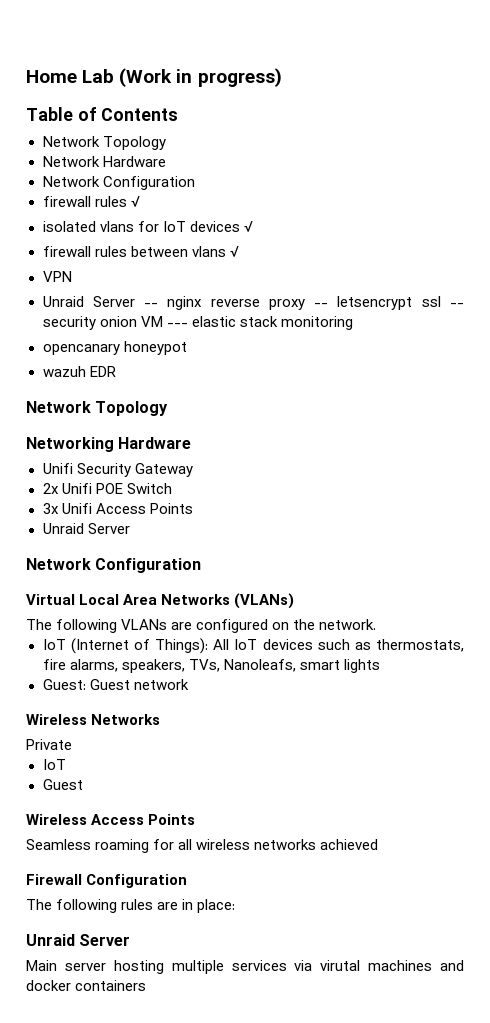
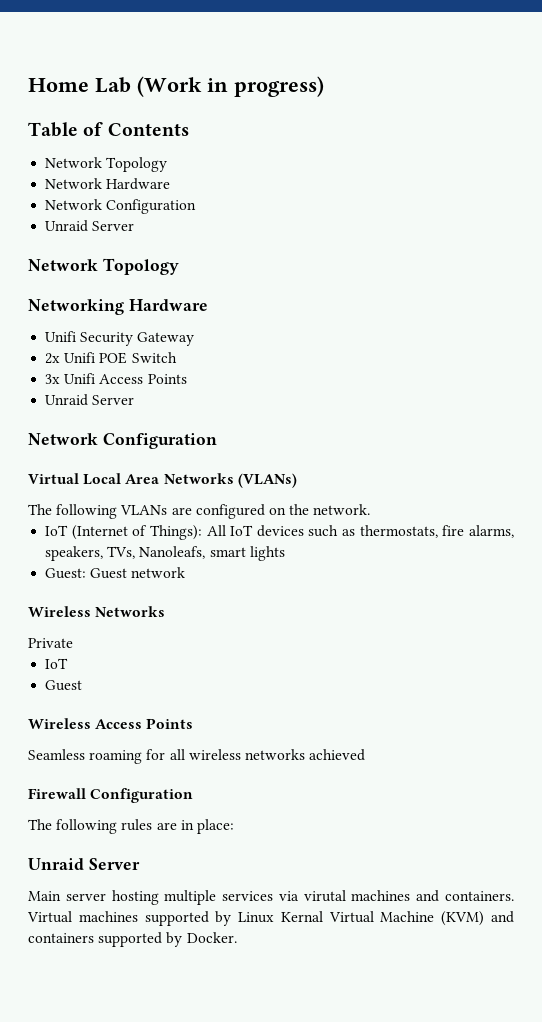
[42,196,140,207] [42,221,253,232] [42,246,239,257] [42,271,72,282] [42,296,464,310] [42,316,353,330] [42,341,187,355] [42,366,116,377] firewall rules √ // isolated vlans for IoT devices √ // firewall rules between vlans √ // VPN // Unraid Server -- nginx reverse proxy -- letsencrypt ssl -- security onion VM --- elastic stack monitoring // opencanary honeypot // wazuh EDR -> [45,220,135,232] Unraid Server
[26,980,147,991] docker containers -> [444,891,514,901] [27,911,514,926] [28,932,237,947] containers. Virtual machines supported by Linux Kernal Virtual Machine (KVM) and containers supported by Docker.

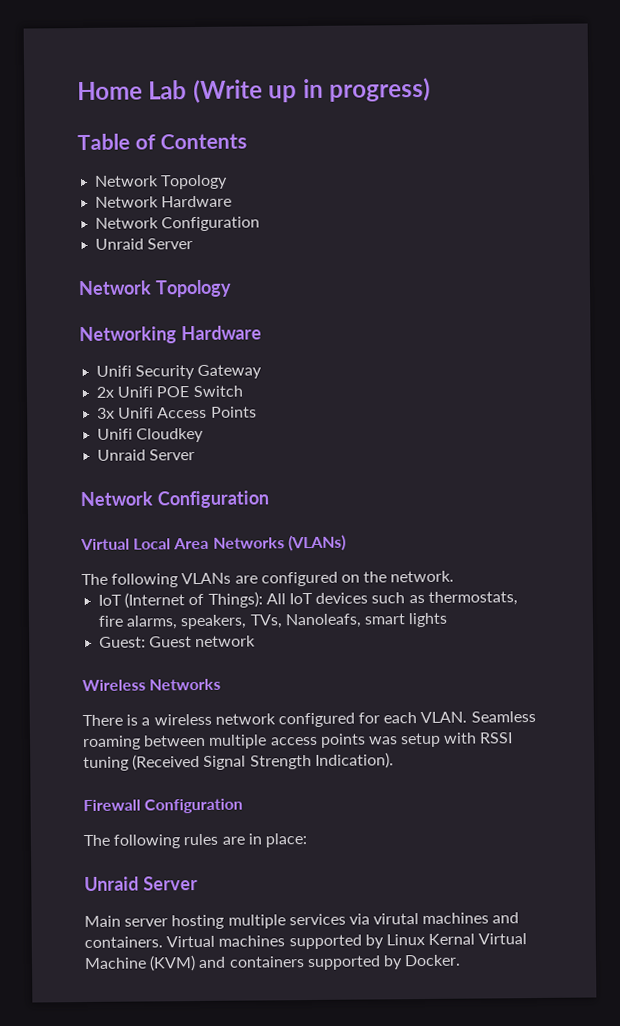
[137,76,202,97] (Work -> [192,79,298,104] (Write up
(187, 379) none -> [97,427,205,443] // Unifi Cloudkey
[28,638,73,648] [45,658,69,669] [45,680,83,691] [28,718,194,729] [28,749,366,764] Private // IoT // Guest // Wireless Access Points // Seamless roaming for all wireless networks achieved -> [82,710,536,728] [82,732,514,751] [83,752,394,772] There is a wireless network configured for each VLAN. Seamless roaming between multiple access points was setup with RSSI tuning (Received Signal Strength Indication).

